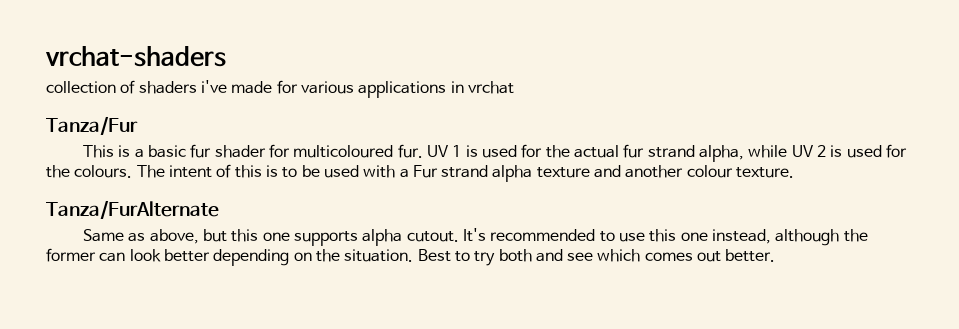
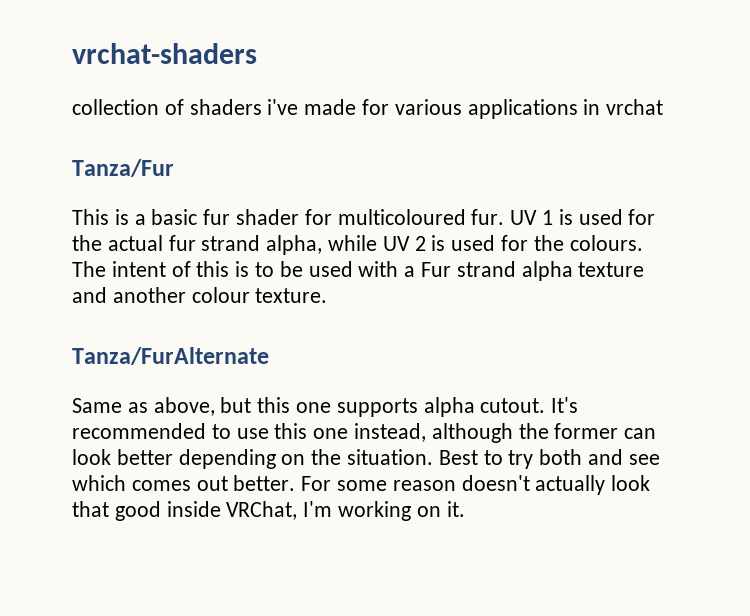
(776, 255) none -> [301,475,651,495] [72,501,465,521] For some reason doesn't actually look that good inside VRChat, I'm working on it.

